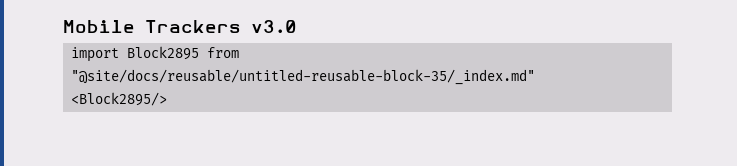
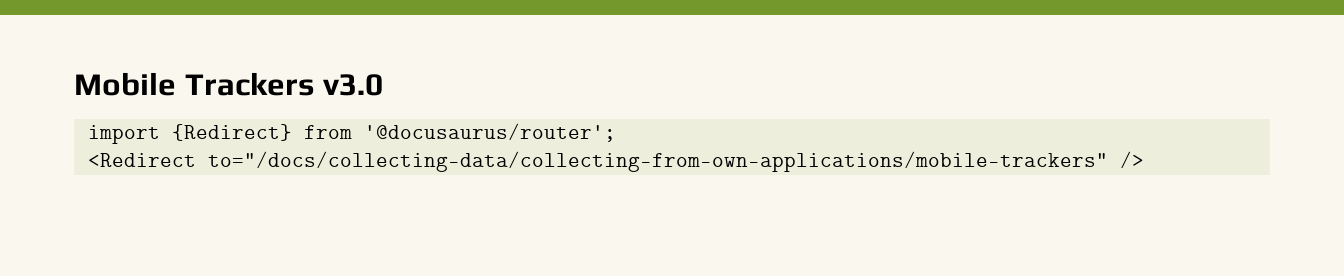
[126,46,239,60] [70,69,535,85] [70,92,167,106] Block2895 from "@site/docs/reusable/untitled-reusable-block-35/_index.md" // <Block2895/> -> [171,123,616,142] [87,151,1144,172] {Redirect} from '@docusaurus/router'; // <Redirect to="/docs/collecting-data/collecting-from-own-applications/mobile-trackers" />

